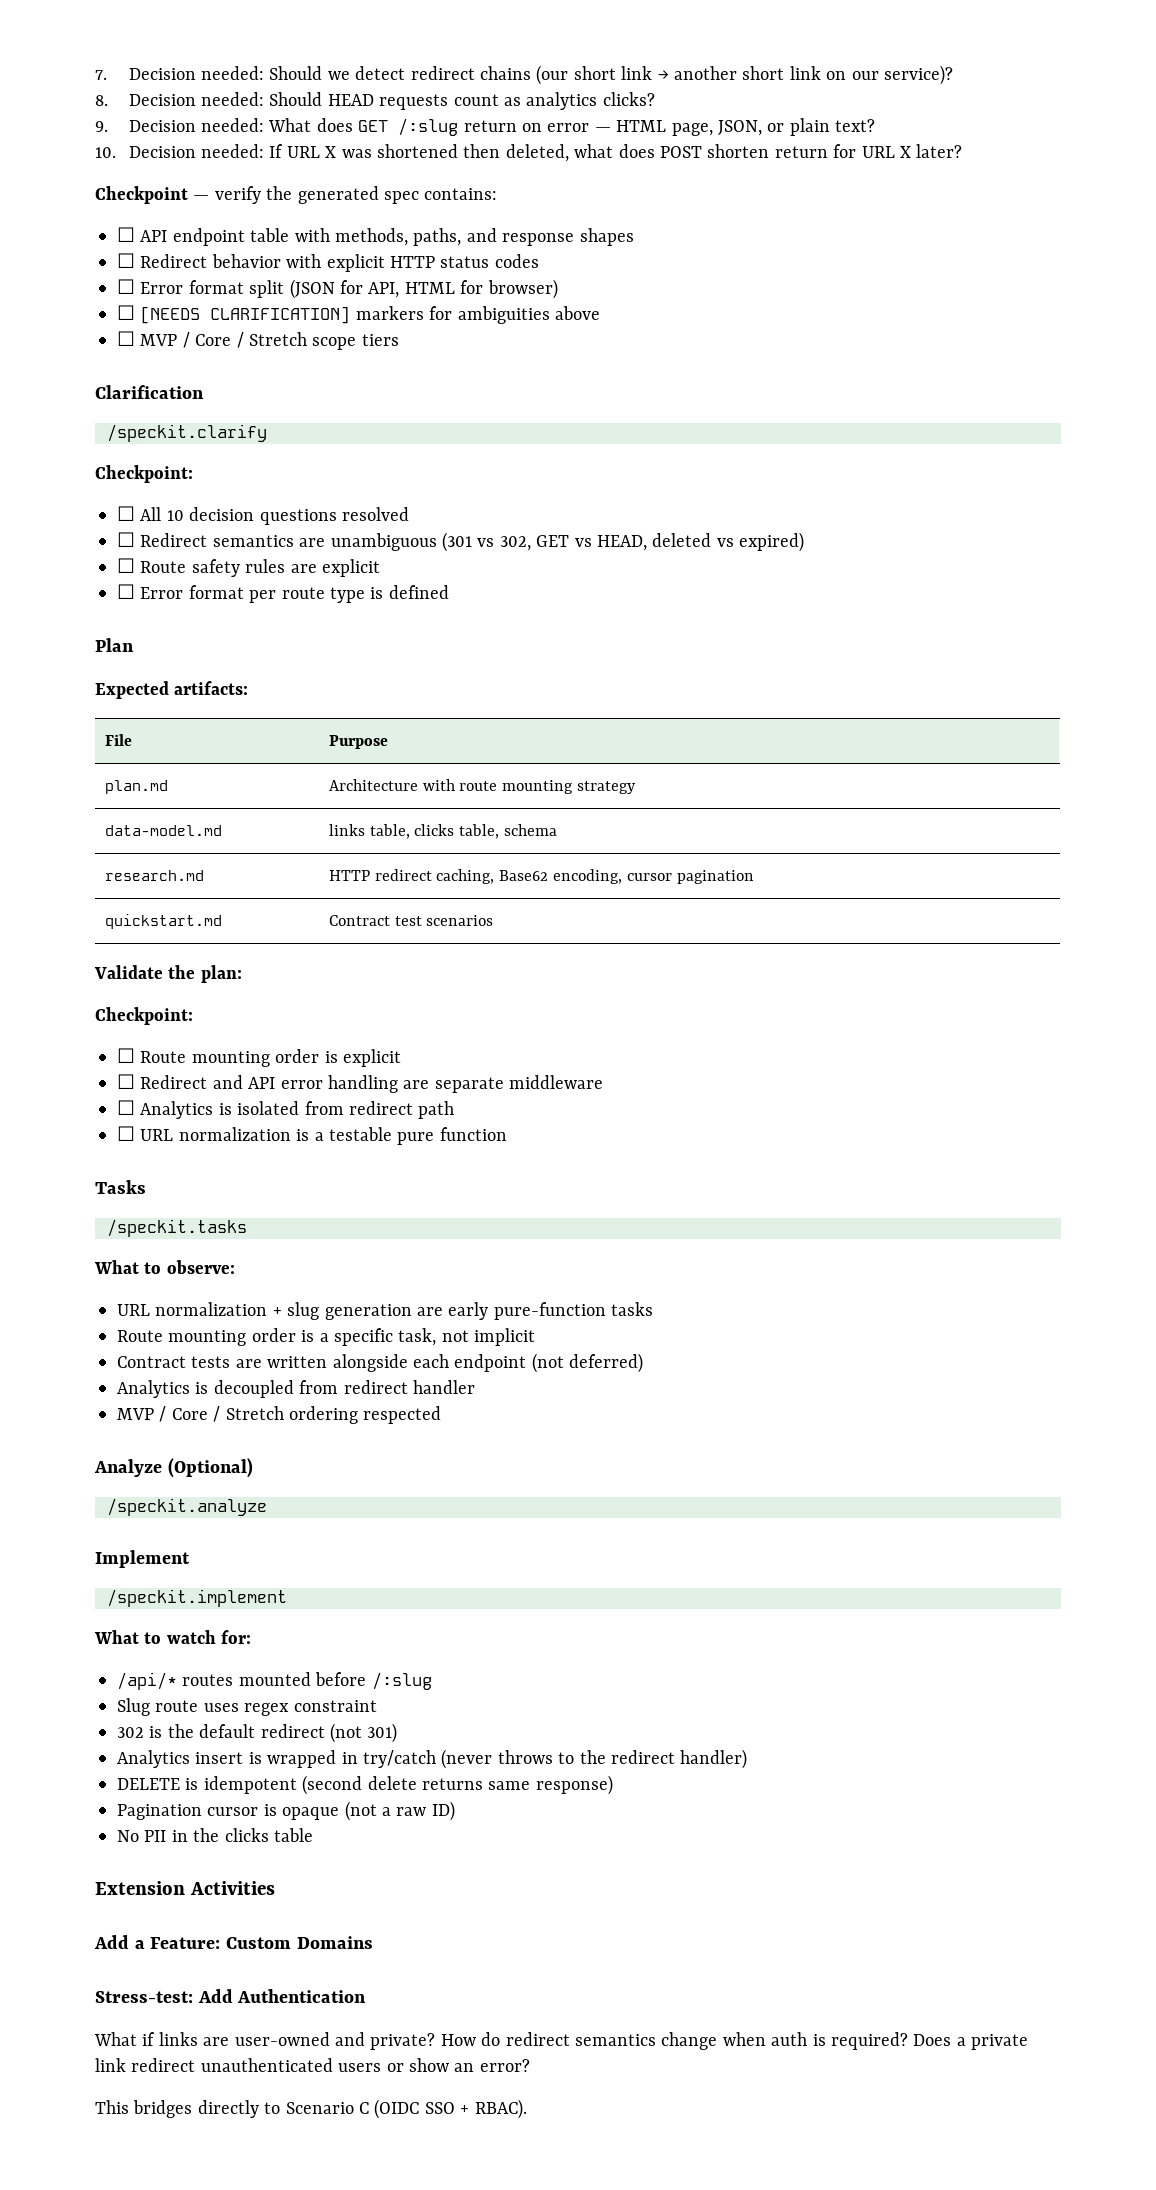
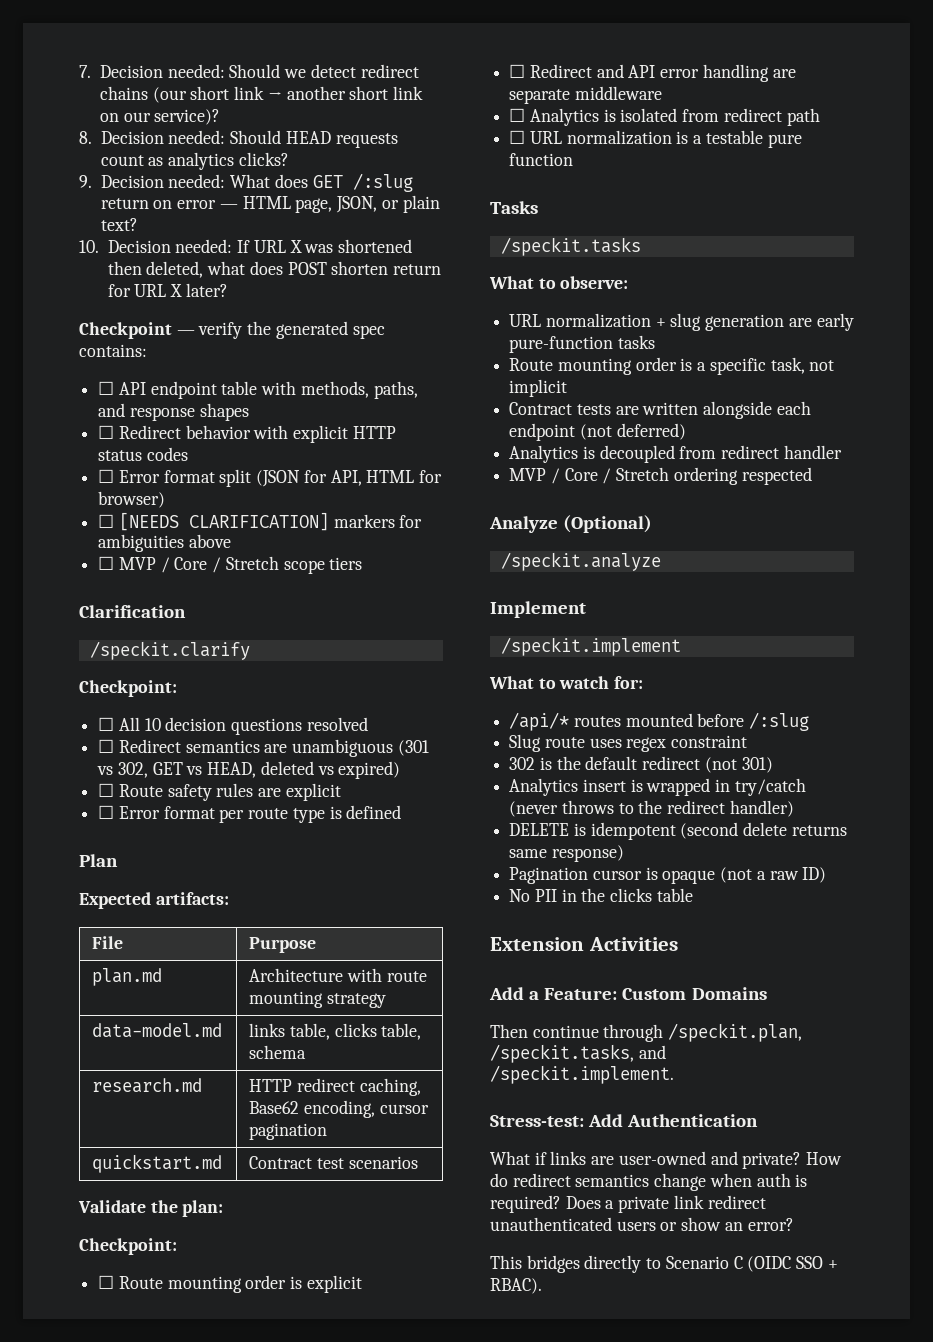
(373, 1942) none -> [490,1023,803,1042] [490,1044,666,1063] [490,1065,674,1084] // Then continue through /speckit.plan, /speckit.tasks, and /speckit.implement.

